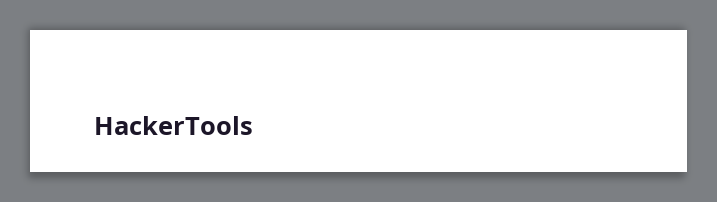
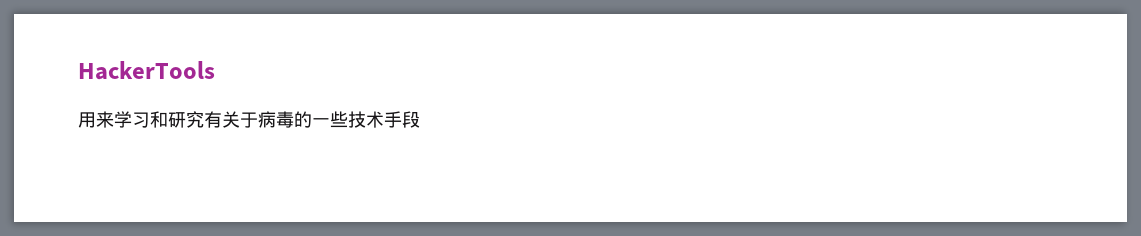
(253, 125) none -> [78,111,420,128] // 用来学习和研究有关于病毒的一些技术手段

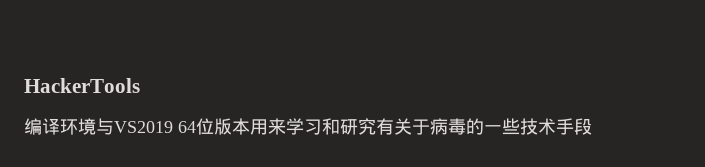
(215, 70) none -> [24,118,250,135] 编译环境与VS2019 64位版本

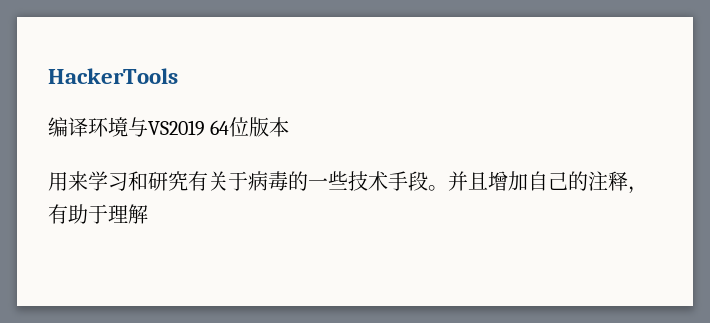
(250, 126) none -> (290, 127) //
(592, 126) none -> [428,171,648,194] [48,204,148,224] 。并且增加自己的注释，有助于理解

